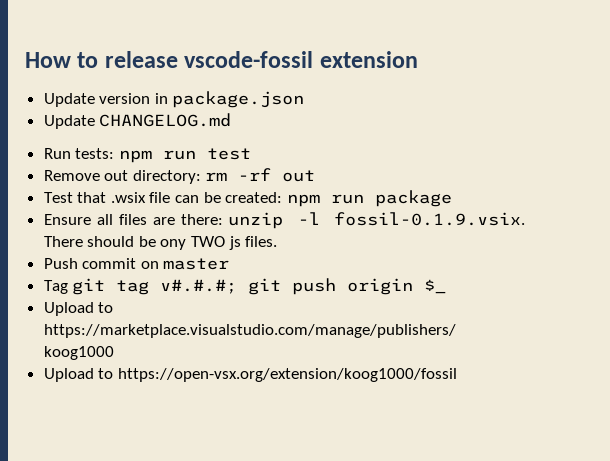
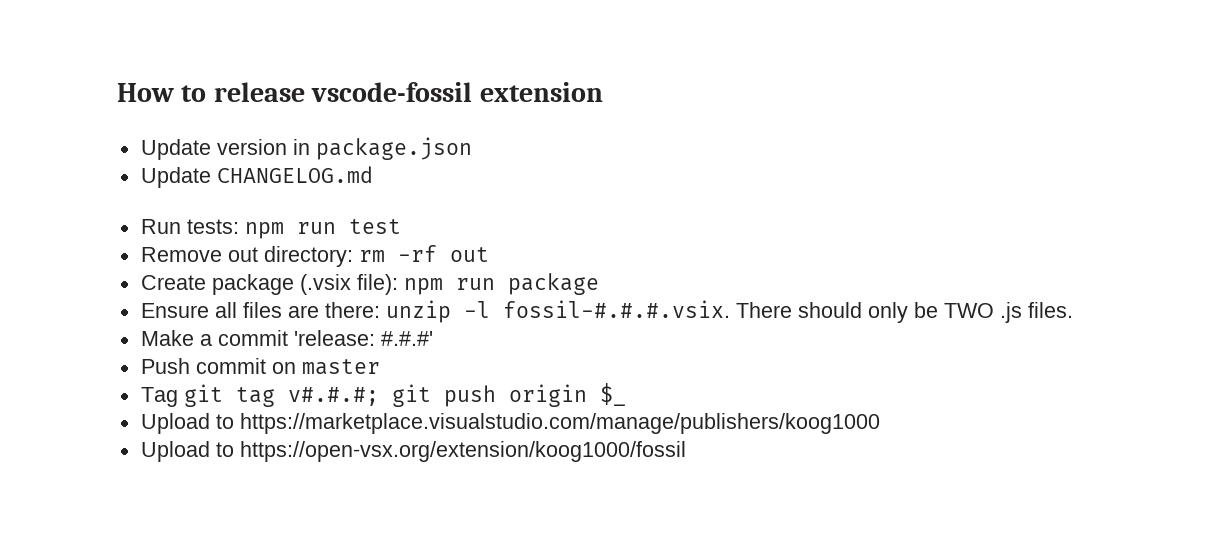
[43,192,283,203] Test that .wsix file can be created: -> [140,274,398,295] Create package (.vsix file):
[334,212,526,226] fossil-0.1.9.vsix. -> [502,300,730,318] fossil-#.#.#.vsix.
[138,236,278,250] be ony TWO js files. -> [867,302,1073,323] [140,330,433,346] only be TWO .js files. // Make a commit 'release: #.#.#'

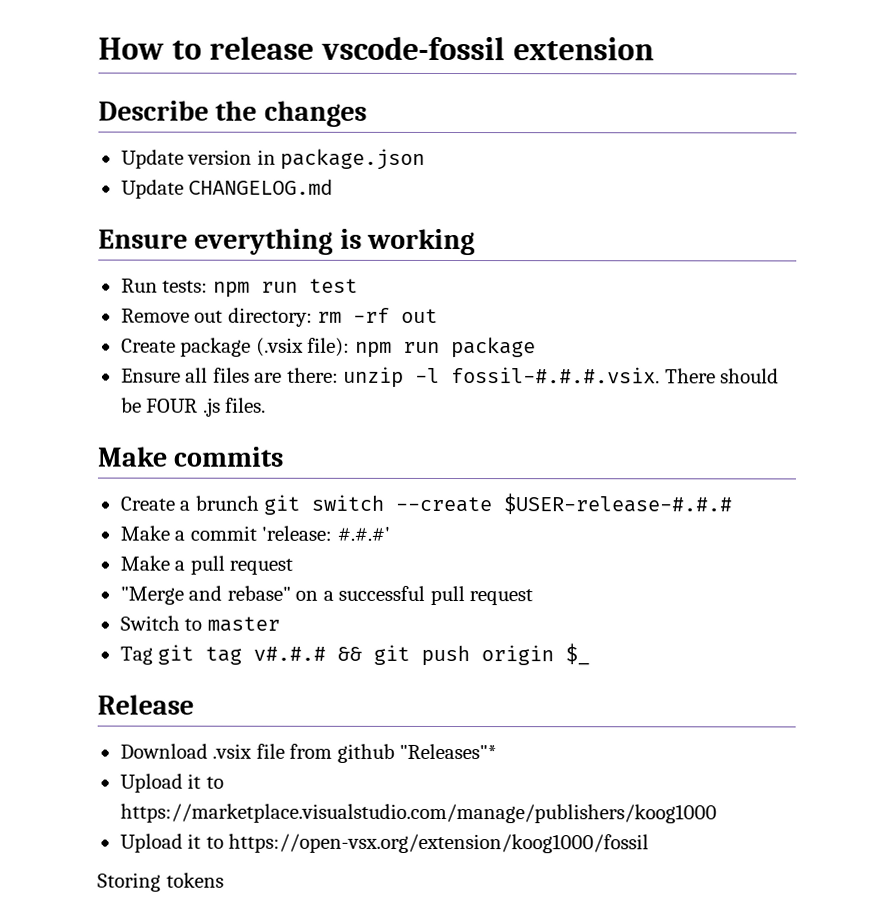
(603, 92) none -> [98,100,367,127] // Describe the changes
(373, 174) none -> [98,228,476,256] // Ensure everything is working
[867,302,994,323] only be TWO -> [120,397,199,413] be FOUR
(1073, 310) none -> [97,446,285,467] [119,493,733,515] // Make commits // Create a brunch git switch --create $USER-release-#.#.#
[140,358,296,374] Push commit on -> [119,555,294,575] [119,585,534,606] [119,615,203,631] Make a pull request // "Merge and rebase" on a successful pull request // Switch to
[287,387,379,406] v#.#.#; -> [253,646,363,661] v#.#.# &&
[140,413,210,434] // Upload -> [97,694,194,715] [119,743,498,763] [119,773,202,793] // Release // Download .vsix file from github "Releases"* // Upload it
(210, 451) none -> [187,833,202,849] it
(686, 451) none -> [97,872,224,892] // Storing tokens

